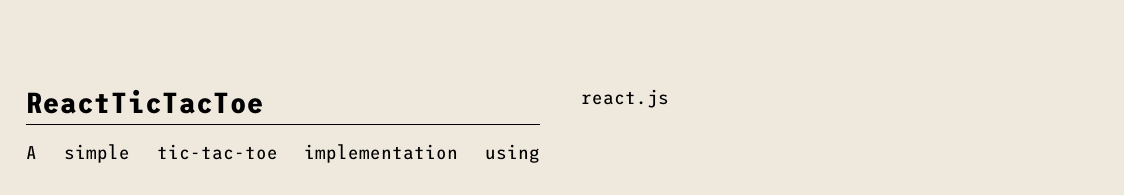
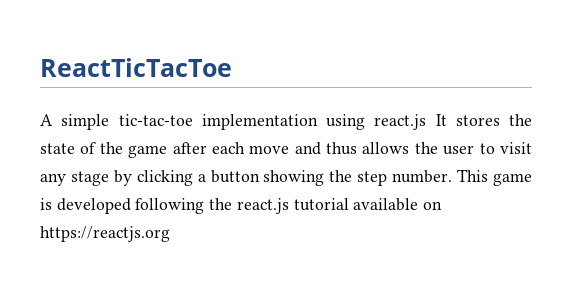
(669, 98) none -> [435,114,532,126] [40,142,532,158] [40,169,533,186] [40,198,443,214] [40,226,170,242] It stores the state of the game after each move and thus allows the user to visit any stage by clicking a button showing the step number. This game is developed following the react.js tutorial available on https://reactjs.org

